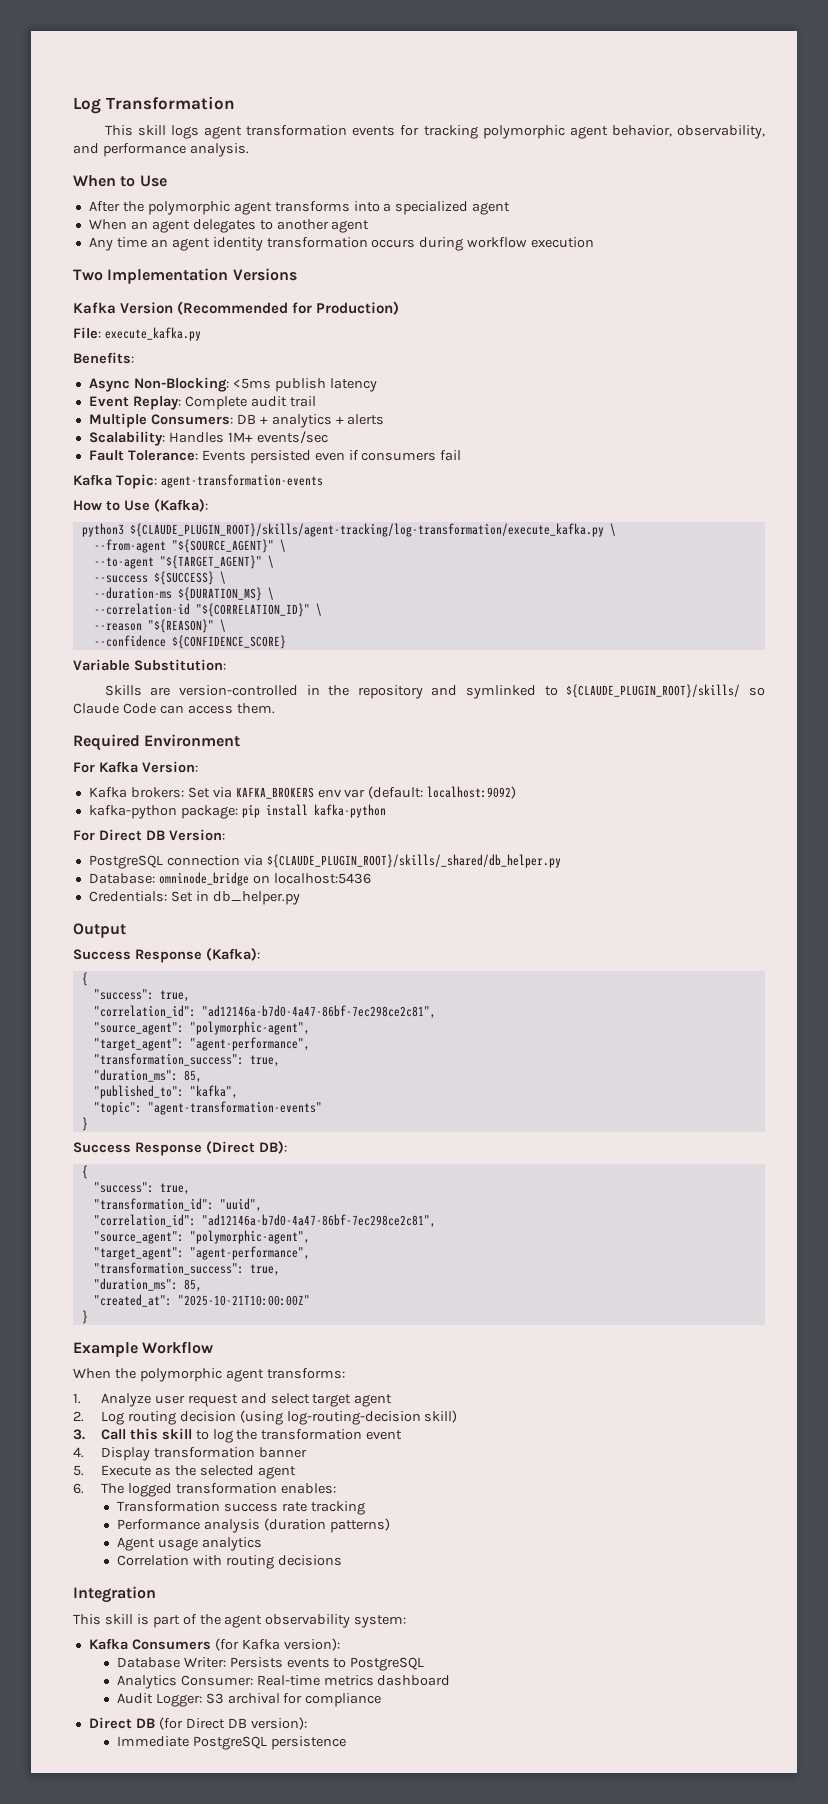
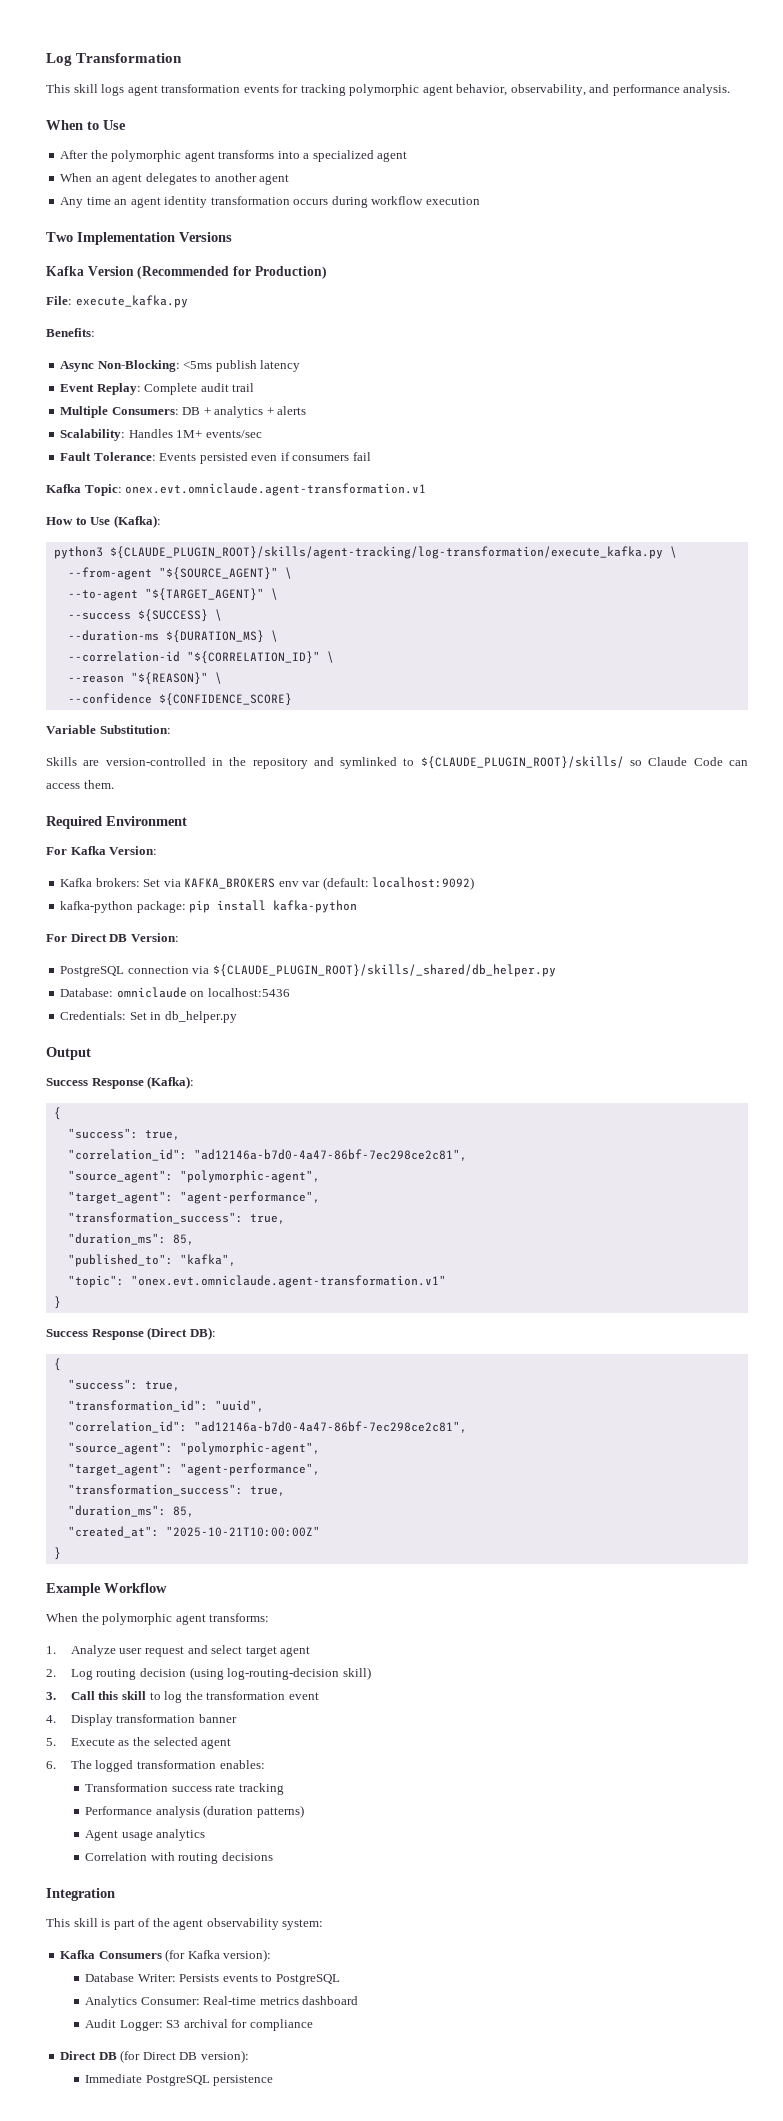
[160,474,323,488] agent-transformation-events -> [125,483,427,496] onex.evt.omniclaude.agent-transformation.v1
[158,872,249,886] omninode_bridge -> [116,987,187,998] omniclaude
[147,1101,322,1115] "agent-transformation-events" -> [130,1275,446,1288] "onex.evt.omniclaude.agent-transformation.v1"

